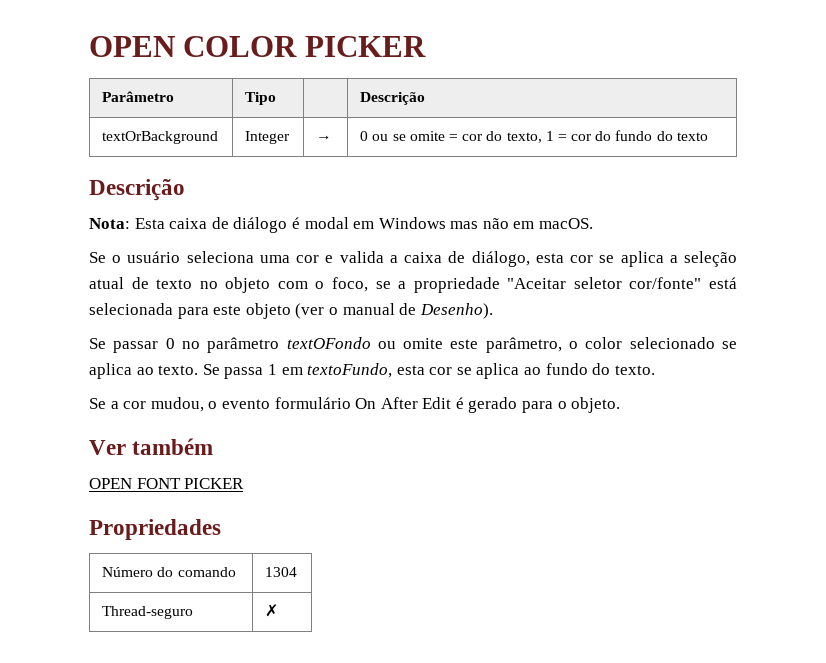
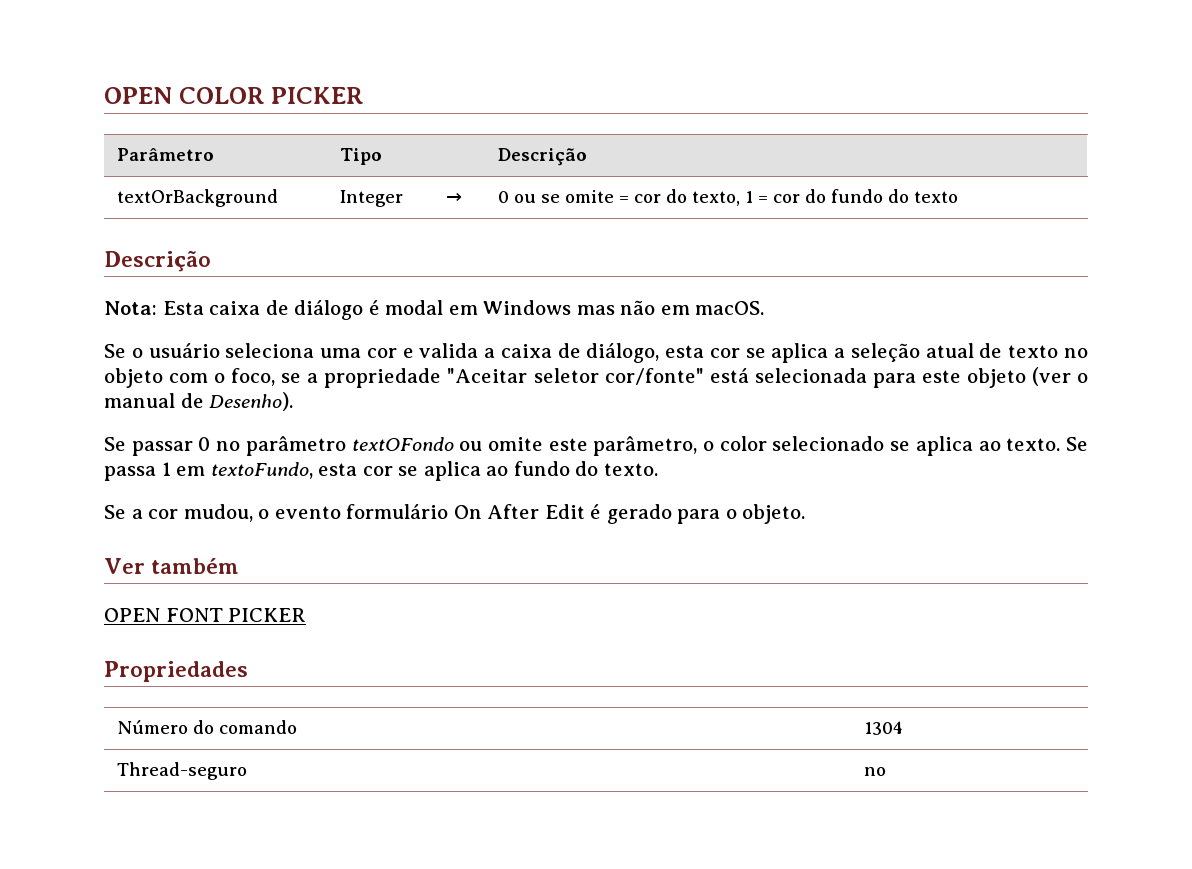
[265,604,279,617] ✗ -> [864,767,887,776] no

